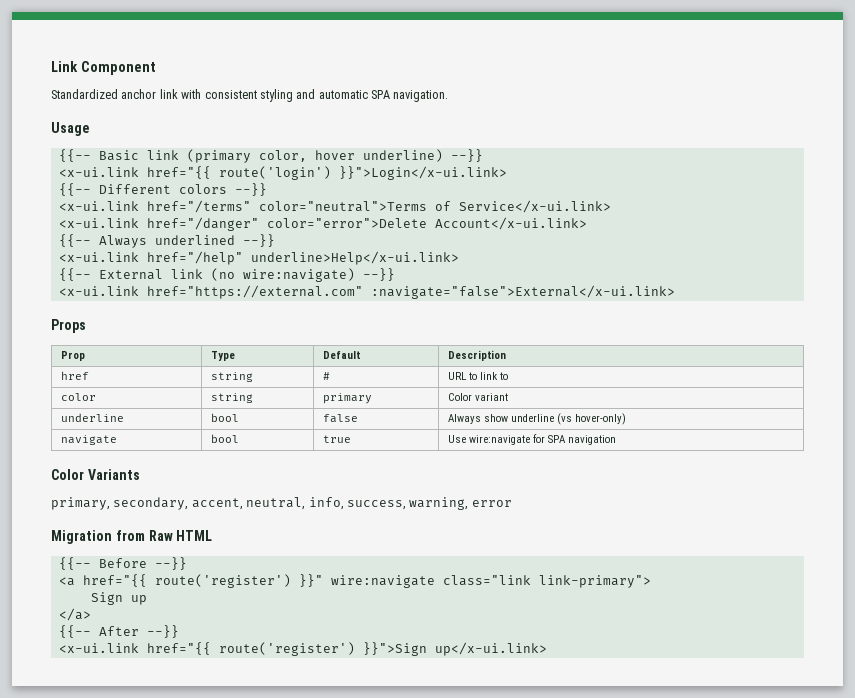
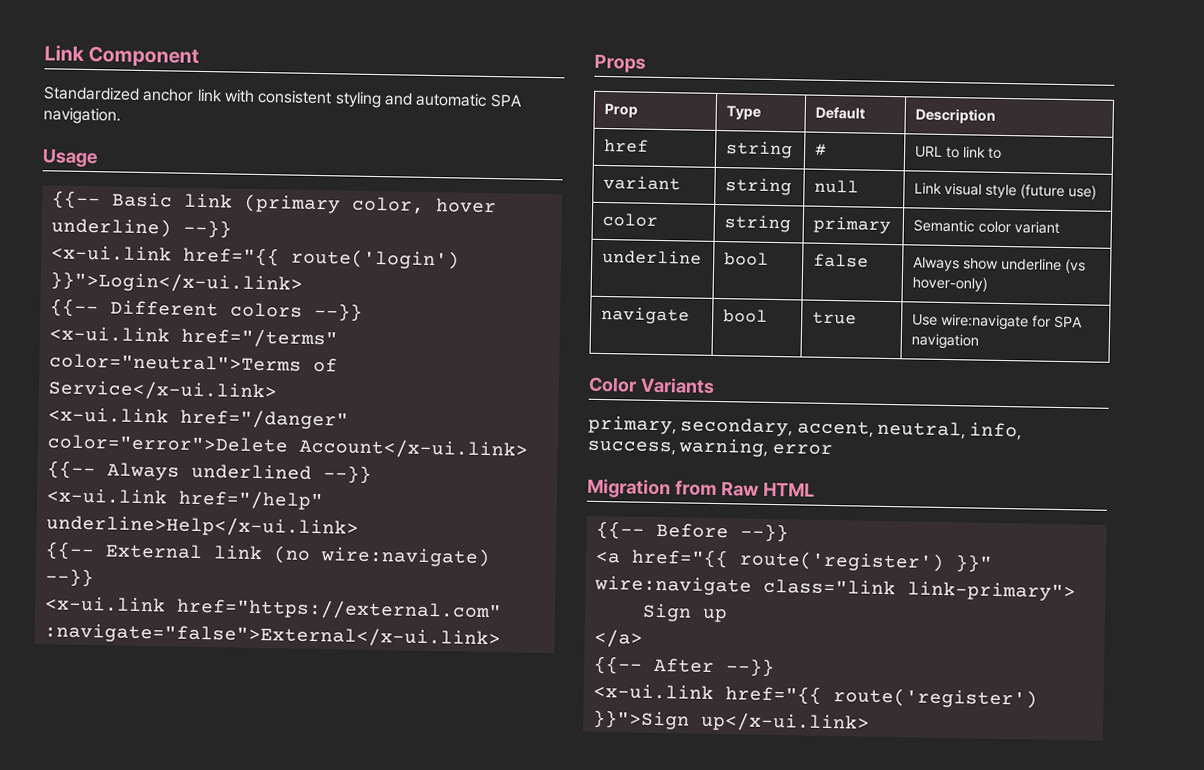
(508, 376) none -> [603,175,682,191] [725,178,793,196] [814,179,860,194] [914,182,1098,200] // variant | string | null | Link visual style (future use)
[447,393,472,401] Color -> [913,219,1012,234] Semantic color

